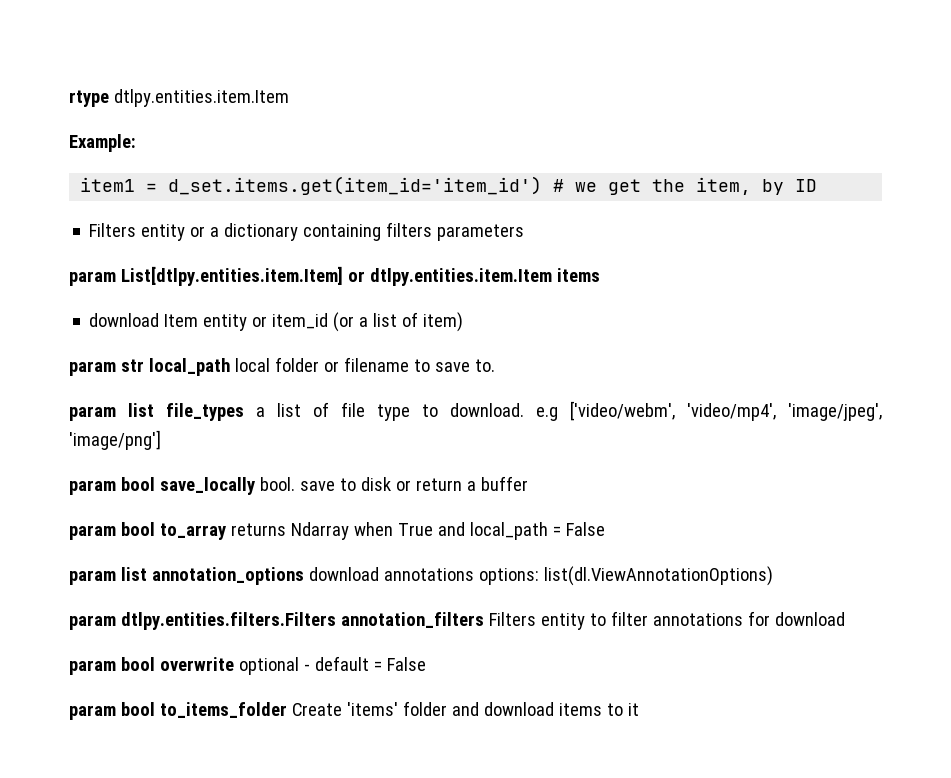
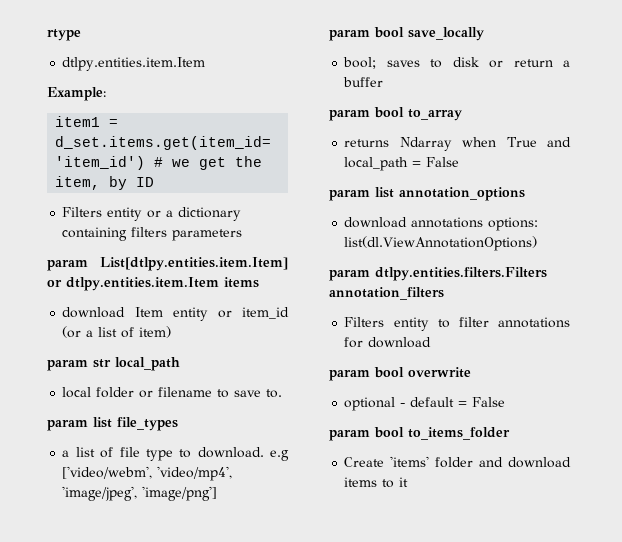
(109, 98) none -> (81, 35) //
(230, 367) none -> (180, 364) //
(244, 412) none -> (178, 424) //
[259,477,335,491] bool. save -> [343,57,420,69] // bool; saves
(226, 531) none -> (462, 115) //
(304, 576) none -> (525, 194) //
(484, 620) none -> (444, 293) //
(234, 664) none -> (471, 372) //
(287, 710) none -> (510, 433) //

